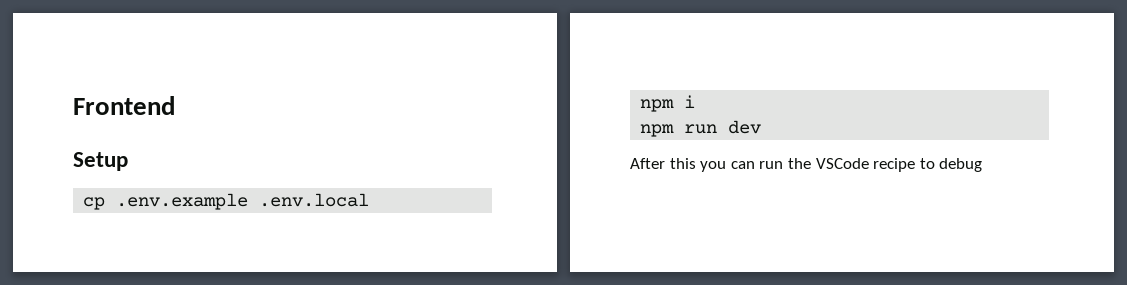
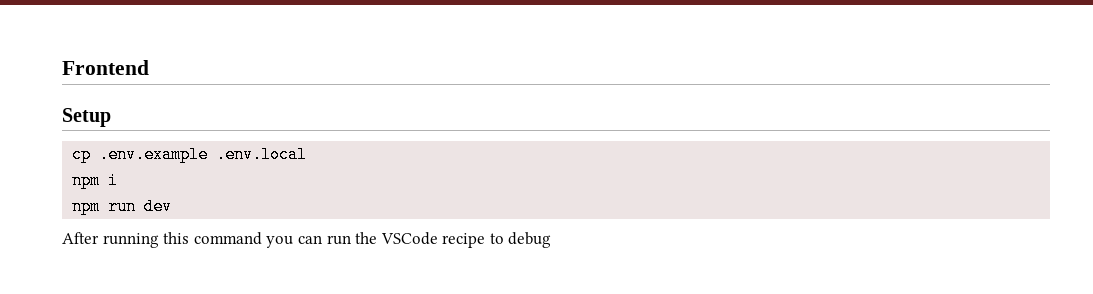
[669,158,696,169] this -> [102,232,262,248] running this command

